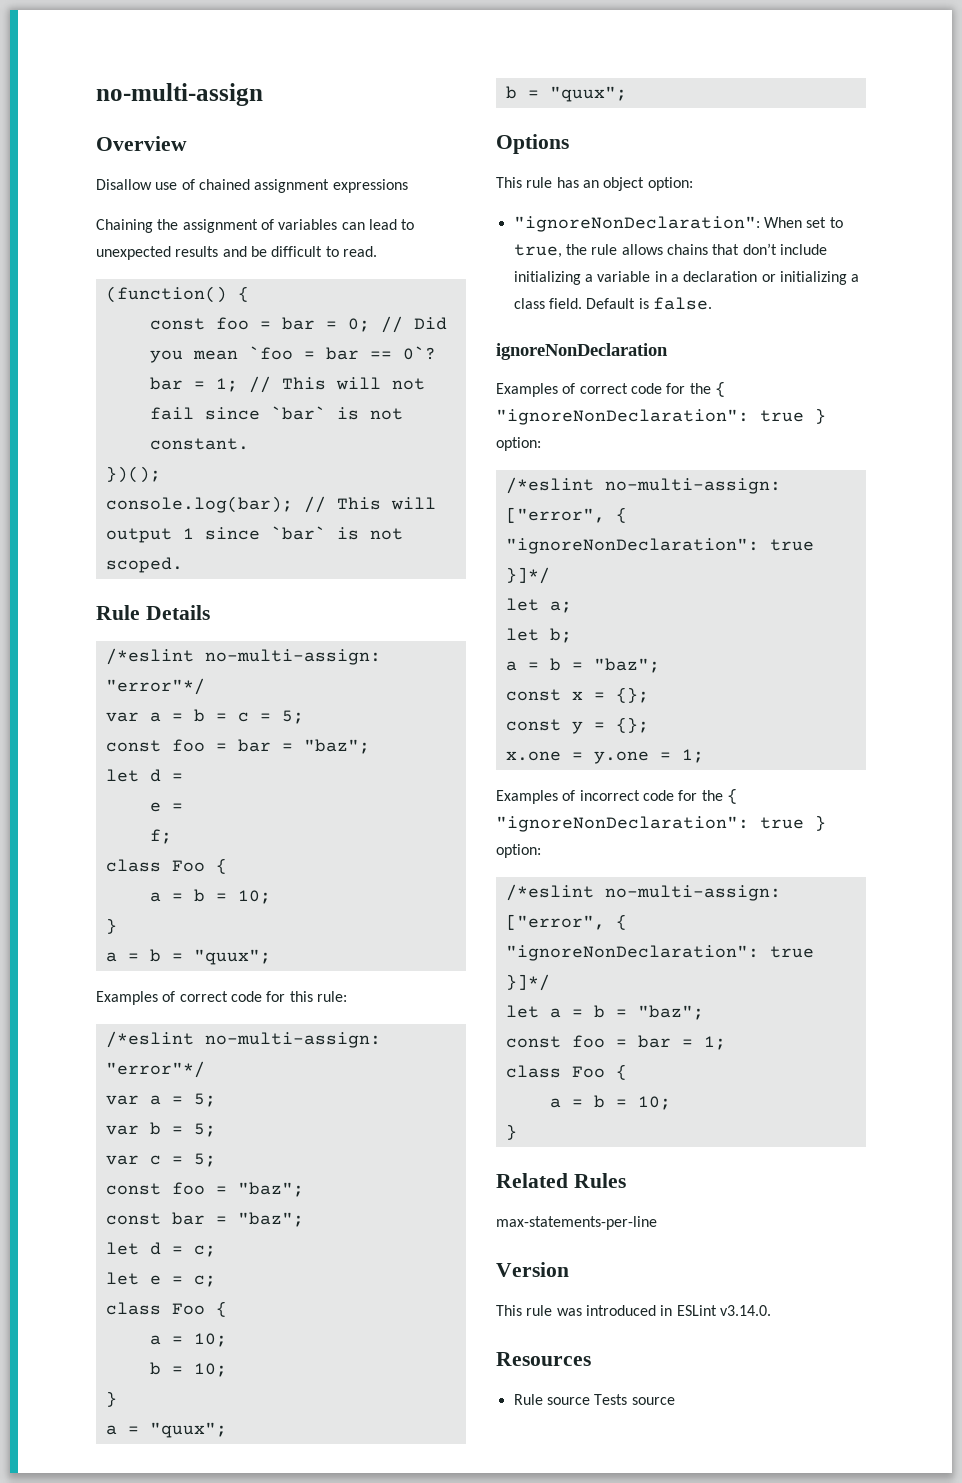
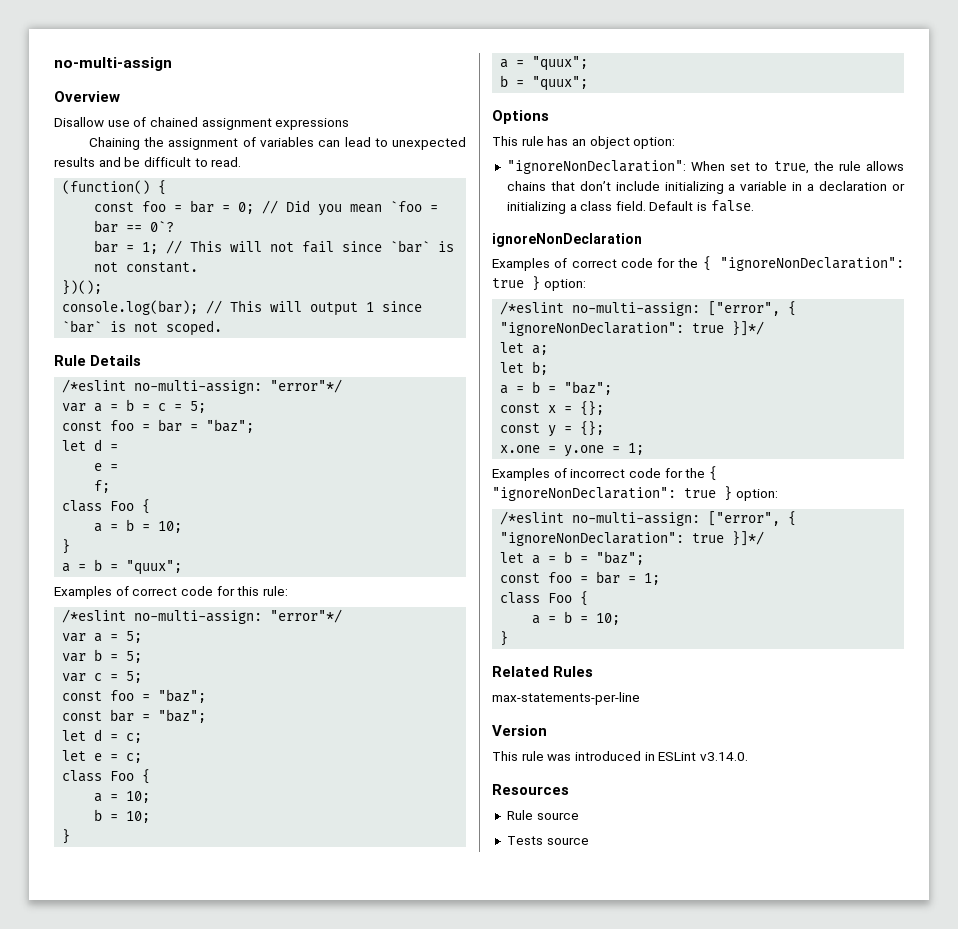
(590, 1401) none -> (579, 816) //

